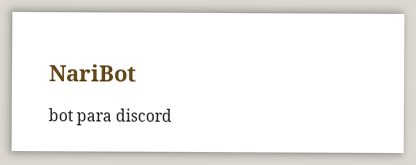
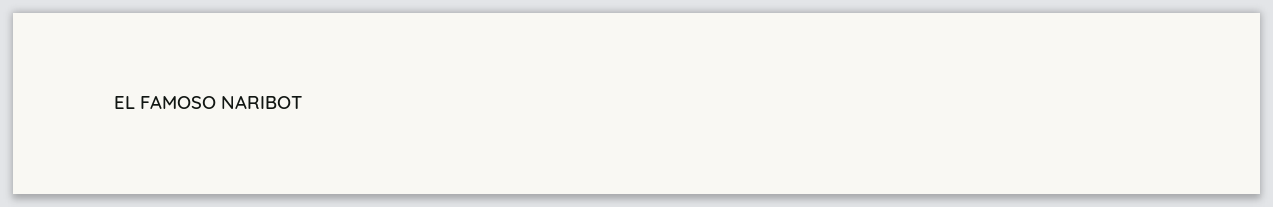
[49,64,137,82] [48,108,173,126] NariBot // bot para discord -> [114,95,302,109] EL FAMOSO NARIBOT

